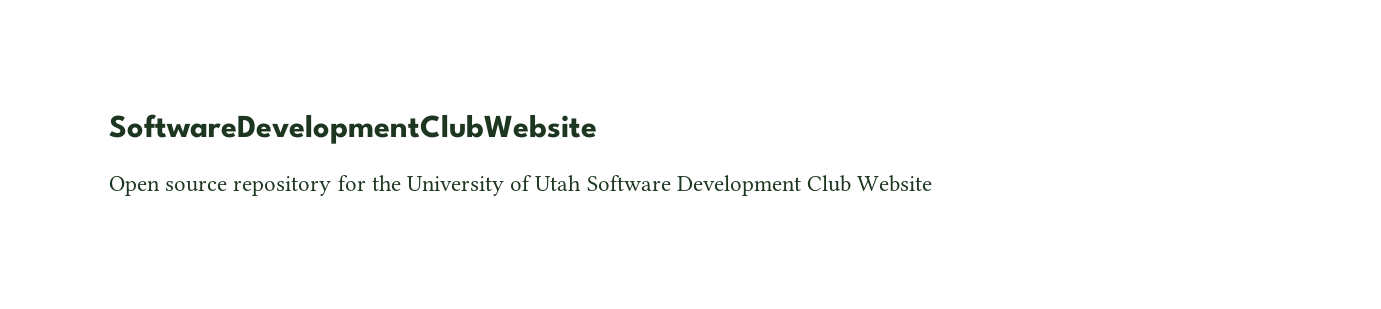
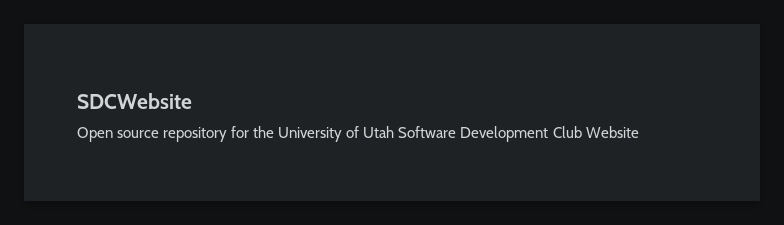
[109,114,597,144] SoftwareDevelopmentClubWebsite -> [77,93,192,109] SDCWebsite

